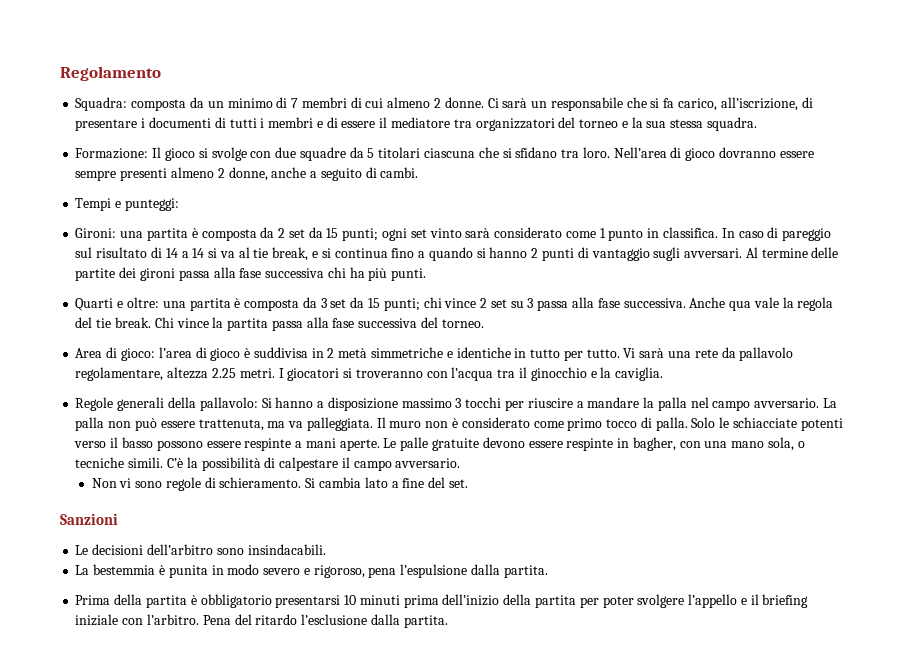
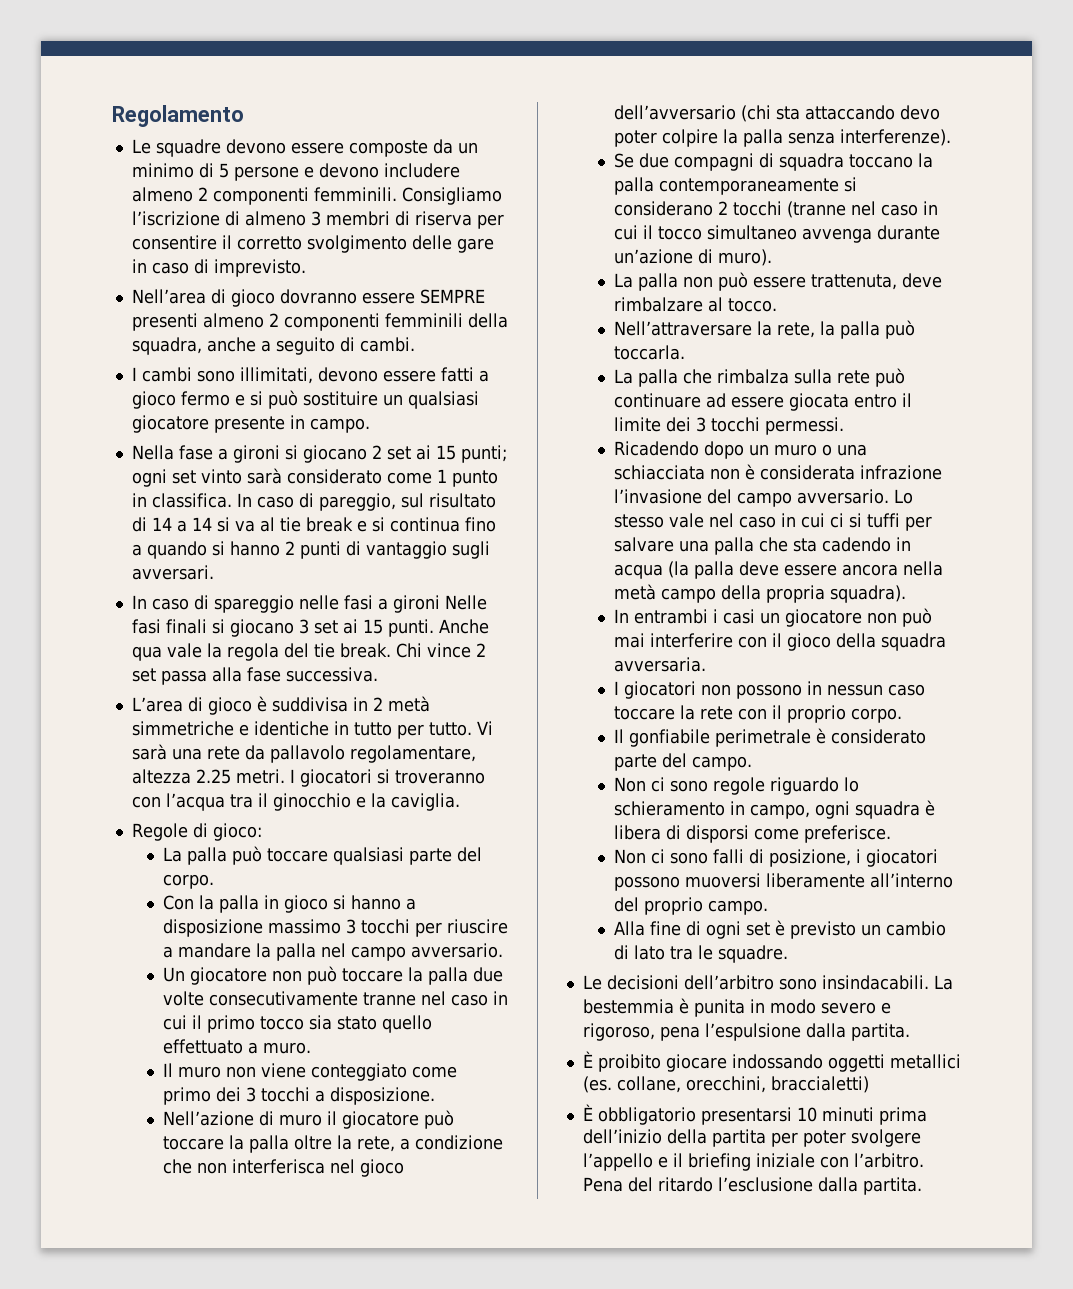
[75,97,813,111] [75,117,757,131] [75,147,610,161] Squadra: composta da un minimo di 7 membri di cui almeno 2 donne. Ci sarà un responsabile che si fa carico, all’iscrizione, di presentare i documenti di tutti i membri e di essere il mediatore tra organizzatori del torneo e la sua stessa squadra. // Formazione: Il gioco si svolge con due squadre da 5 titolari ciascuna che si sfidano tra loro. -> [131,139,478,157] [131,163,460,181] [131,187,502,205] [131,211,504,229] [131,235,494,253] [131,259,306,277] Le squadre devono essere composte da un minimo di 5 persone e devono includere almeno 2 componenti femminili. Consigliamo l’iscrizione di almeno 3 membri di riserva per consentire il corretto svolgimento delle gare in caso di imprevisto. //
[75,170,117,181] sempre -> [419,289,485,304] SEMPRE
[228,167,268,181] donne, -> [283,313,508,331] [131,337,202,355] componenti femminili della squadra,
[75,198,179,211] [75,227,323,241] Tempi e punteggi: // Gironi: una partita è composta da 2 set da -> [131,367,489,384] [131,390,479,409] [131,415,370,433] [131,445,431,463] I cambi sono illimitati, devono essere fatti a gioco fermo e si può sostituire un qualsiasi giocatore presente in campo. // Nella fase a gironi si giocano 2 set ai
[782,228,832,241] pareggio -> [318,493,396,511] pareggio,
[272,247,309,261] break, -> [305,517,353,532] break
[745,247,839,258] [75,267,427,281] [75,297,686,311] Al termine delle partite dei gironi passa alla fase successiva chi ha più punti. // Quarti e oltre: una partita è composta da 3 set da 15 punti; chi vince 2 set su 3 passa alla fase successiva. -> [131,595,487,613] [131,619,434,637] // In caso di spareggio nelle fasi a gironi Nelle fasi finali si giocano 3 set ai 15 punti.
[212,317,484,331] [75,347,192,361] la partita passa alla fase successiva del torneo. // Area di gioco: l’area -> [475,643,486,657] [131,667,378,685] [131,697,183,712] 2 set passa alla fase successiva. // L’area
[117,397,272,411] generali della pallavolo: Si -> [192,823,262,841] [163,846,483,865] [163,874,215,889] [163,895,347,913] di gioco: // La palla può toccare qualsiasi parte del corpo. // Con la palla in gioco si
(820, 403) none -> [163,966,504,985] [163,991,509,1006] [163,1015,433,1033] [163,1039,312,1054] [163,1063,458,1081] [163,1087,436,1105] [163,1110,455,1129] [163,1135,504,1153] [163,1159,405,1177] [614,105,941,122] [614,129,952,147] [614,153,934,171] [614,177,858,195] [614,201,939,218] [614,225,941,243] [614,249,773,266] // Un giocatore non può toccare la palla due volte consecutivamente tranne nel caso in cui il primo tocco sia stato quello effettuato a muro. // Il muro non viene conteggiato come primo dei 3 tocchi a disposizione. // Nell’azione di muro il giocatore può toccare la palla oltre la rete, a condizione che non interferisca nel gioco dell’avversario (chi sta attaccando devo poter colpire la palla senza interferenze). // Se due compagni di squadra toccano la palla contemporaneamente si considerano 2 tocchi (tranne nel caso in cui il tocco simultaneo avvenga durante un’azione di muro). //
[267,417,843,431] [74,437,805,451] [75,457,461,471] [91,478,132,488] ma va palleggiata. Il muro non è considerato come primo tocco di palla. Solo le schiacciate potenti verso il basso possono essere respinte a mani aperte. Le palle gratuite devono essere respinte in bagher, con una mano sola, o tecniche simili. C’è la possibilità di calpestare il campo avversario. // Non vi -> [902,273,943,288] [614,297,778,312] [614,320,916,339] [614,345,686,360] [614,368,906,387] [614,393,913,411] [614,417,845,435] [614,441,868,459] [614,464,943,480] [614,489,914,507] [614,513,933,531] [614,537,912,555] [614,561,944,579] [614,584,907,603] [614,608,933,627] [614,633,947,651] [614,657,707,672] [614,681,926,699] [614,705,903,723] [614,728,927,747] [614,753,753,771] [614,777,666,792] deve rimbalzare al tocco. // Nell’attraversare la rete, la palla può toccarla. // La palla che rimbalza sulla rete può continuare ad essere giocata entro il limite dei 3 tocchi permessi. // Ricadendo dopo un muro o una schiacciata non è considerata infrazione l’invasione del campo avversario. Lo stesso vale nel caso in cui ci si tuffi per salvare una palla che sta cadendo in acqua (la palla deve essere ancora nella metà campo della propria squadra). // In entrambi i casi un giocatore non può mai interferire con il gioco della squadra avversaria. // I giocatori non possono in nessun caso toccare la rete con il proprio corpo. // Il gonfiabile perimetrale è considerato parte del campo. // Non ci
[204,477,468,488] [60,513,118,525] di schieramento. Si cambia lato a fine del set. // Sanzioni -> [770,777,860,795] [614,800,936,819] [614,825,892,843] [614,849,939,867] [614,873,954,891] [614,897,769,915] [614,920,947,939] [614,945,789,963] riguardo lo schieramento in campo, ogni squadra è libera di disporsi come preferisce. // Non ci sono falli di posizione, i giocatori possono muoversi liberamente all’interno del proprio campo. // Alla fine di ogni set è previsto un cambio di lato tra le squadre.
(326, 549) // -> (929, 982) none
[75,594,197,608] Prima della partita è -> [582,1051,961,1072] [582,1076,869,1093] [582,1104,593,1121] È proibito giocare indossando oggetti metallici (es. collane, orecchini, braccialetti) // È

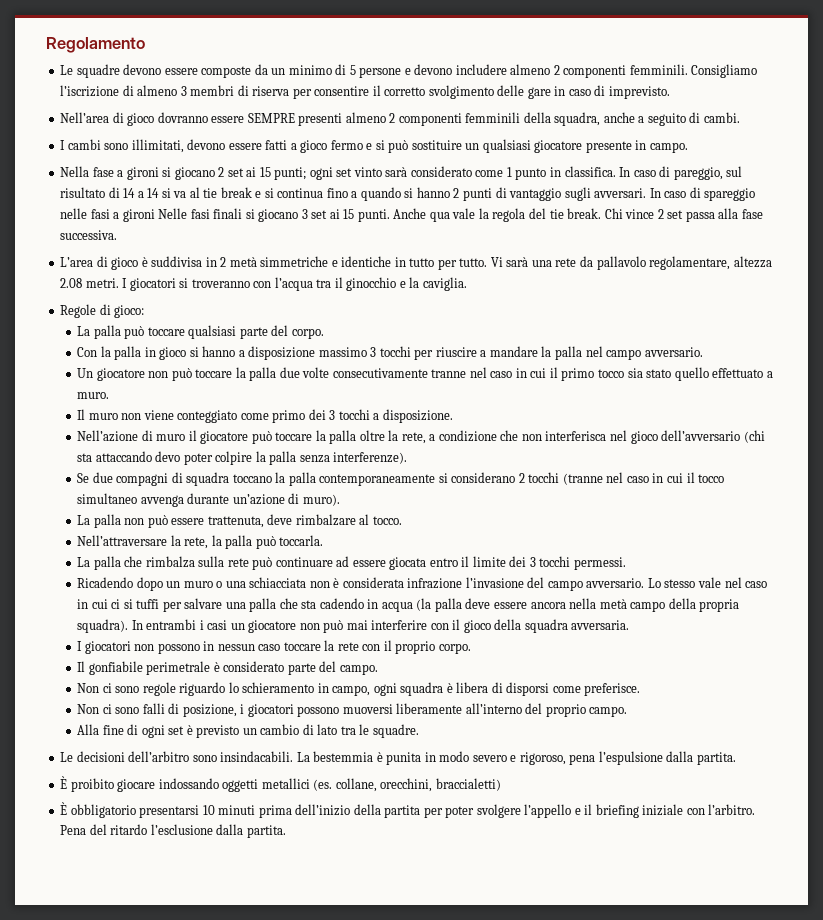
(214, 572) // -> (647, 193) none
[195,769,231,784] 2.25 -> [60,278,83,288] 2.08
(907, 594) // -> (129, 626) none

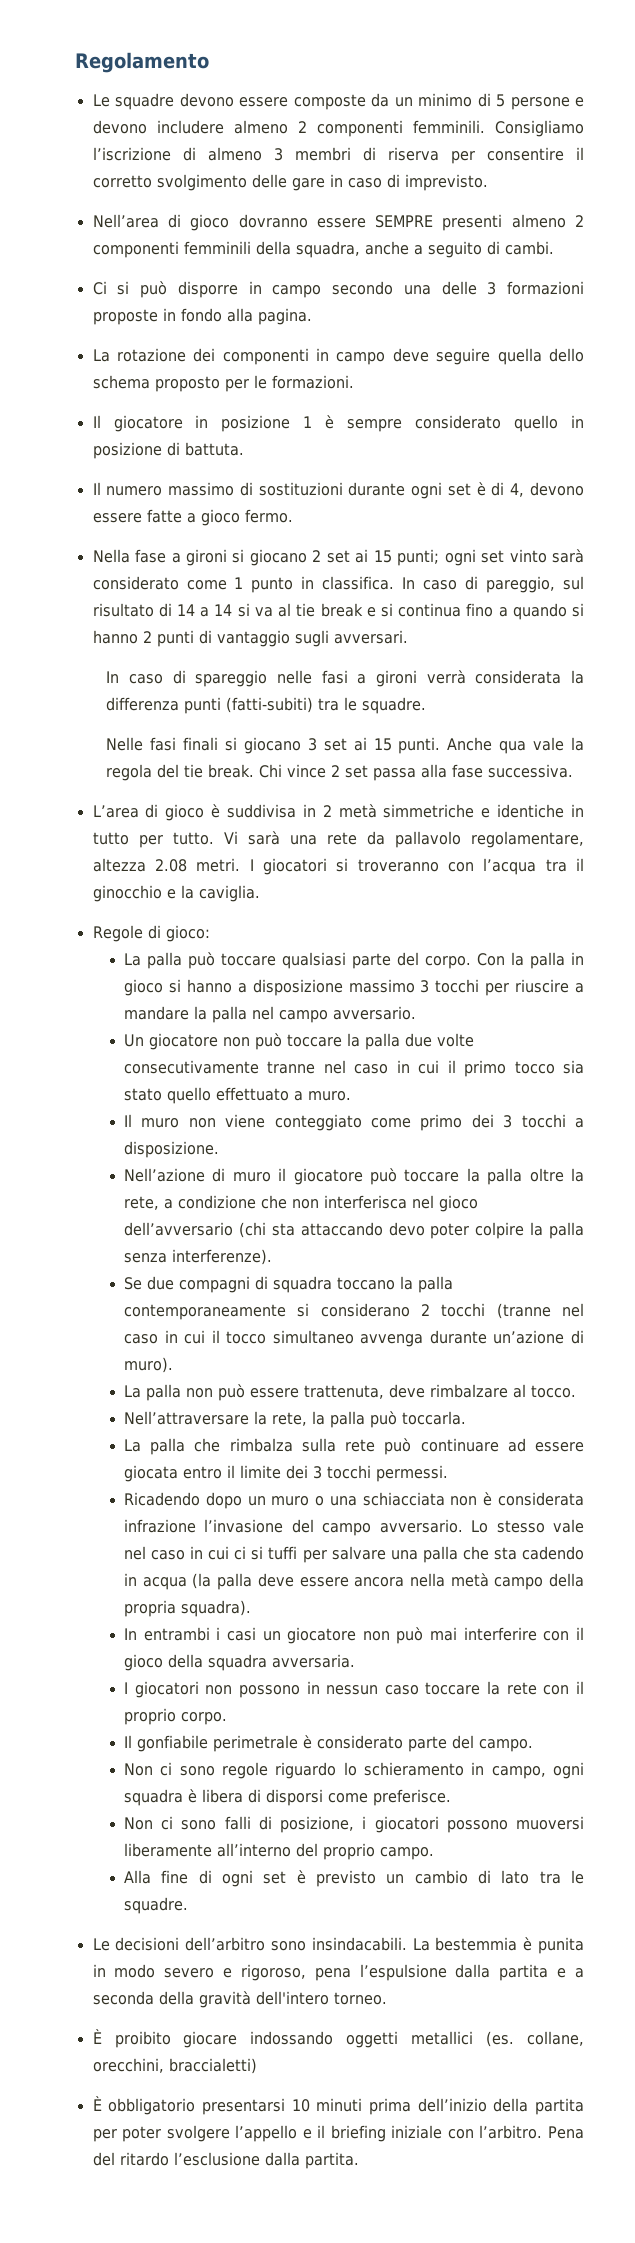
[60,139,288,153] I cambi sono illimitati, devono essere fatti -> [92,281,584,298] [92,308,312,325] [92,348,584,365] [92,375,354,392] [92,415,584,432] [92,442,244,459] [92,482,584,499] [92,509,182,523] Ci si può disporre in campo secondo una delle 3 formazioni proposte in fondo alla pagina. // La rotazione dei componenti in campo deve seguire quella dello schema proposto per le formazioni. // Il giocatore in posizione 1 è sempre considerato quello in posizione di battuta. // Il numero massimo di sostituzioni durante ogni set è di 4, devono essere fatte
[330,139,688,153] fermo e si può sostituire un qualsiasi giocatore presente in campo. -> [244,509,293,523] fermo.
(647, 193) none -> (408, 637) //
(155, 215) none -> [426,670,584,684] [106,697,427,714] verrà considerata la differenza punti (fatti-subiti) tra le squadre. //
(324, 333) // -> (472, 962) none
(129, 626) none -> (252, 1608) //
[696,752,736,765] partita. -> [499,1964,584,1981] [92,1991,387,2008] partita e a seconda della gravità dell'intero torneo.

